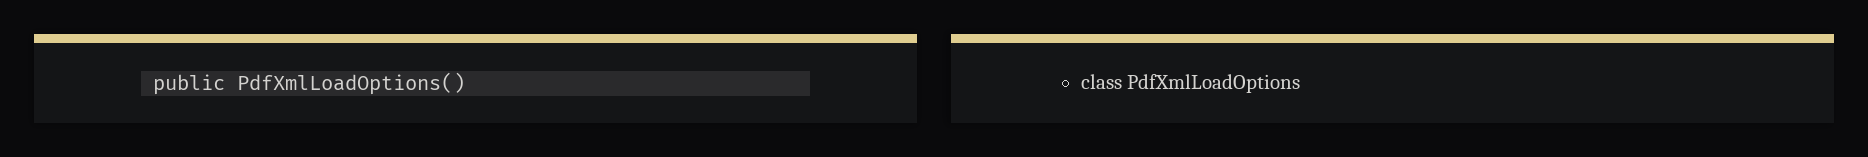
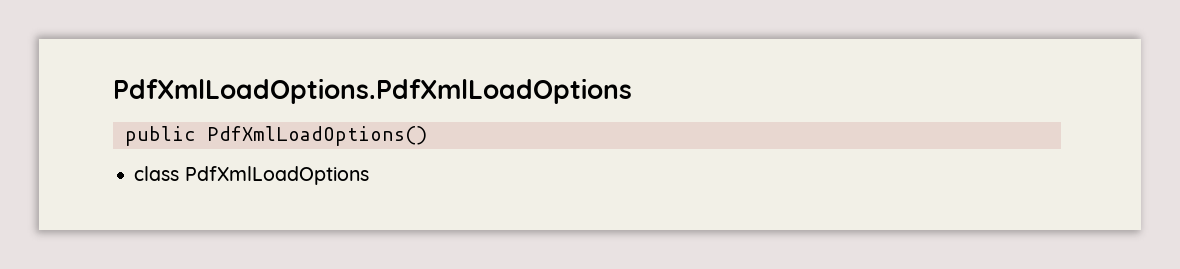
(153, 84) none -> [113,78,632,104] PdfXmlLoadOptions.PdfXmlLoadOptions //

